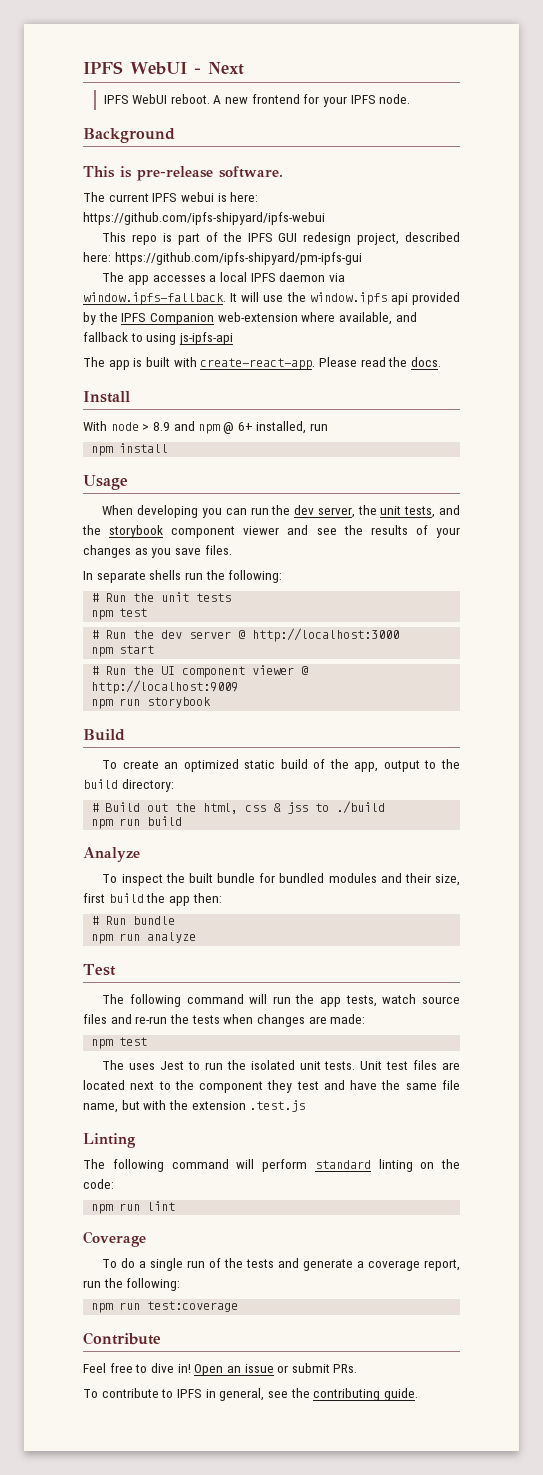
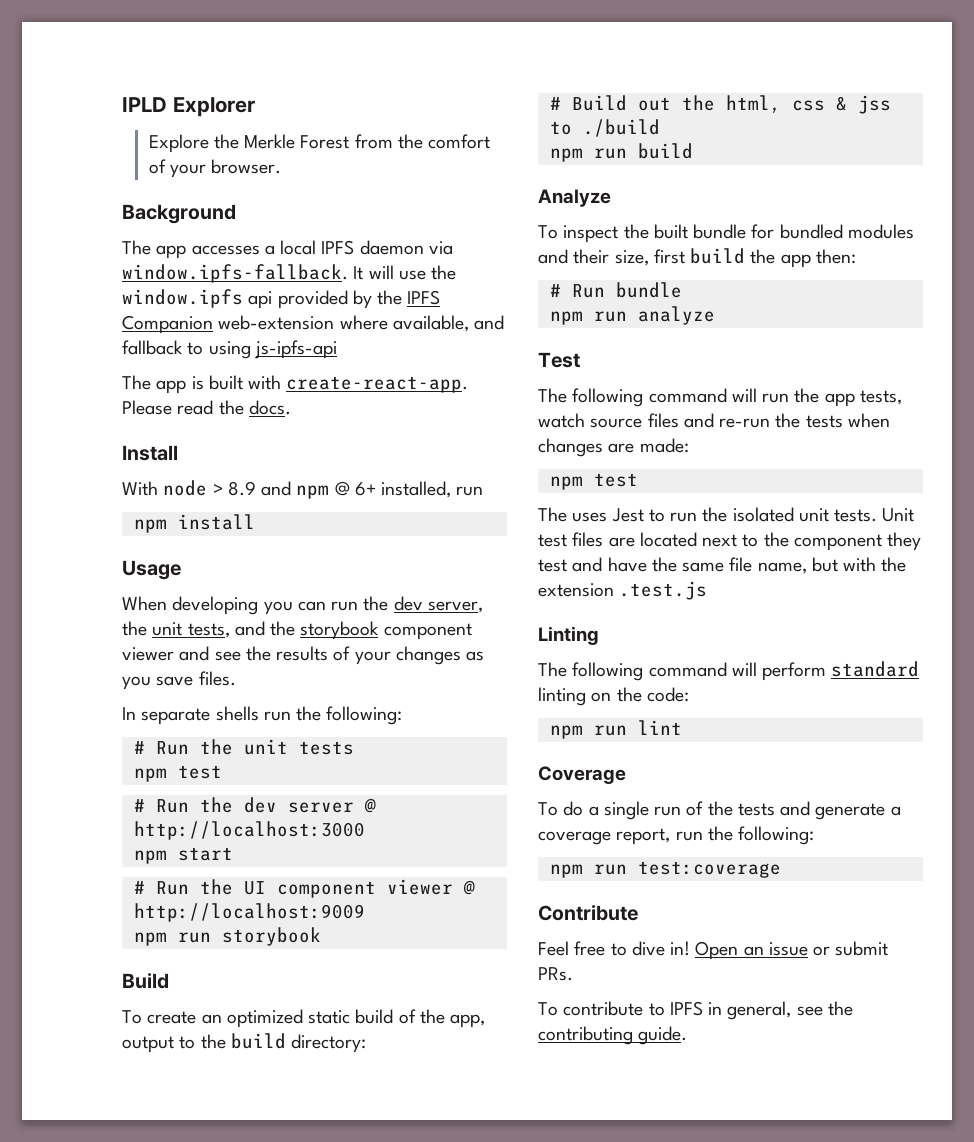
[83,61,244,75] [103,94,411,107] [83,128,175,143] [83,166,283,181] [83,192,259,202] [83,212,325,225] [102,232,460,245] [83,252,362,265] IPFS WebUI - Next // IPFS WebUI reboot. A new frontend for your IPFS node. // Background // This is pre-release software. // The current IPFS webui is here: https://github.com/ipfs-shipyard/ipfs-webui // This repo is part of the IPFS GUI redesign project, described here: https://github.com/ipfs-shipyard/pm-ipfs-gui -> [122,97,255,117] [148,134,491,153] [148,159,282,178] [122,204,236,224] IPLD Explorer // Explore the Merkle Forest from the comfort of your browser. // Background

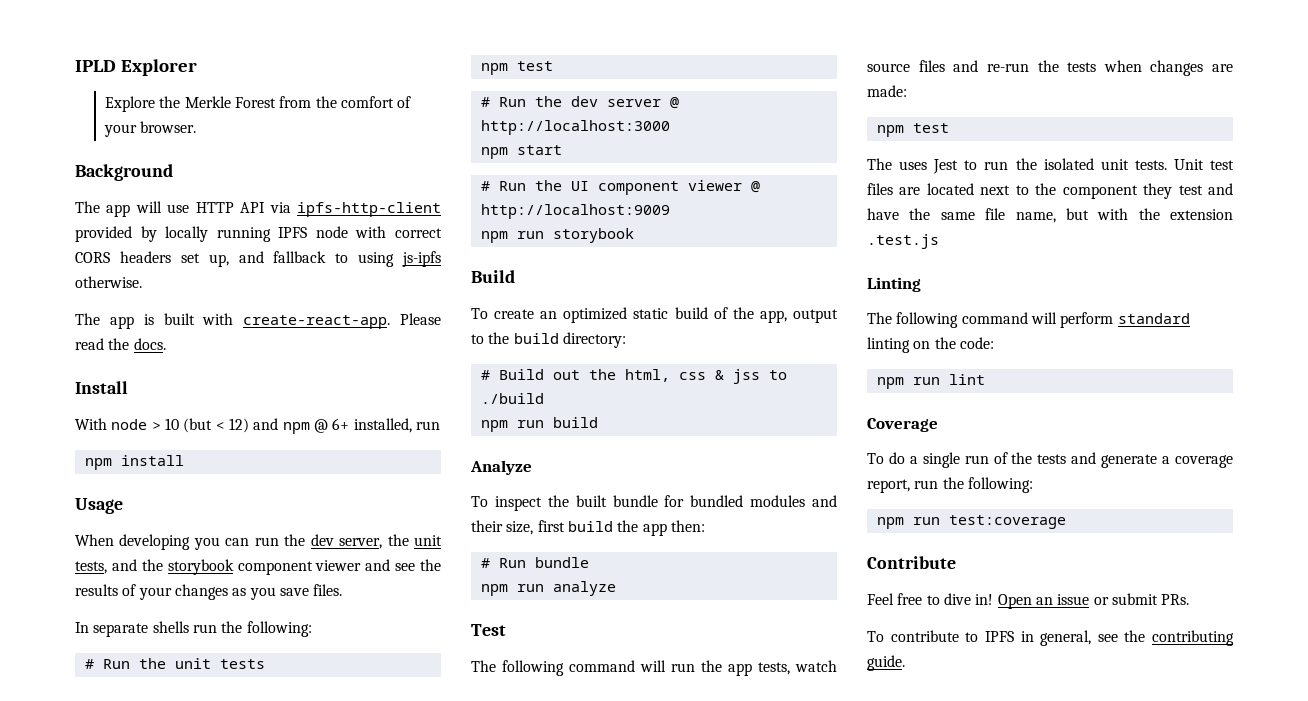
[191,240,453,255] [122,264,457,283] [122,289,441,309] [122,315,469,334] accesses a local IPFS daemon via window.ipfs-fallback. It will use the window.ipfs api provided by the IPFS Companion web-extension where available, -> [135,201,441,217] [75,226,442,242] [75,251,229,267] will use HTTP API via ipfs-http-client provided by locally running IPFS node with correct CORS headers set up,
[253,340,337,359] js-ipfs-api -> [402,251,441,267] [75,276,142,288] js-ipfs otherwise.
[227,481,256,496] 8.9 -> [164,418,249,433] 10 (but < 12)

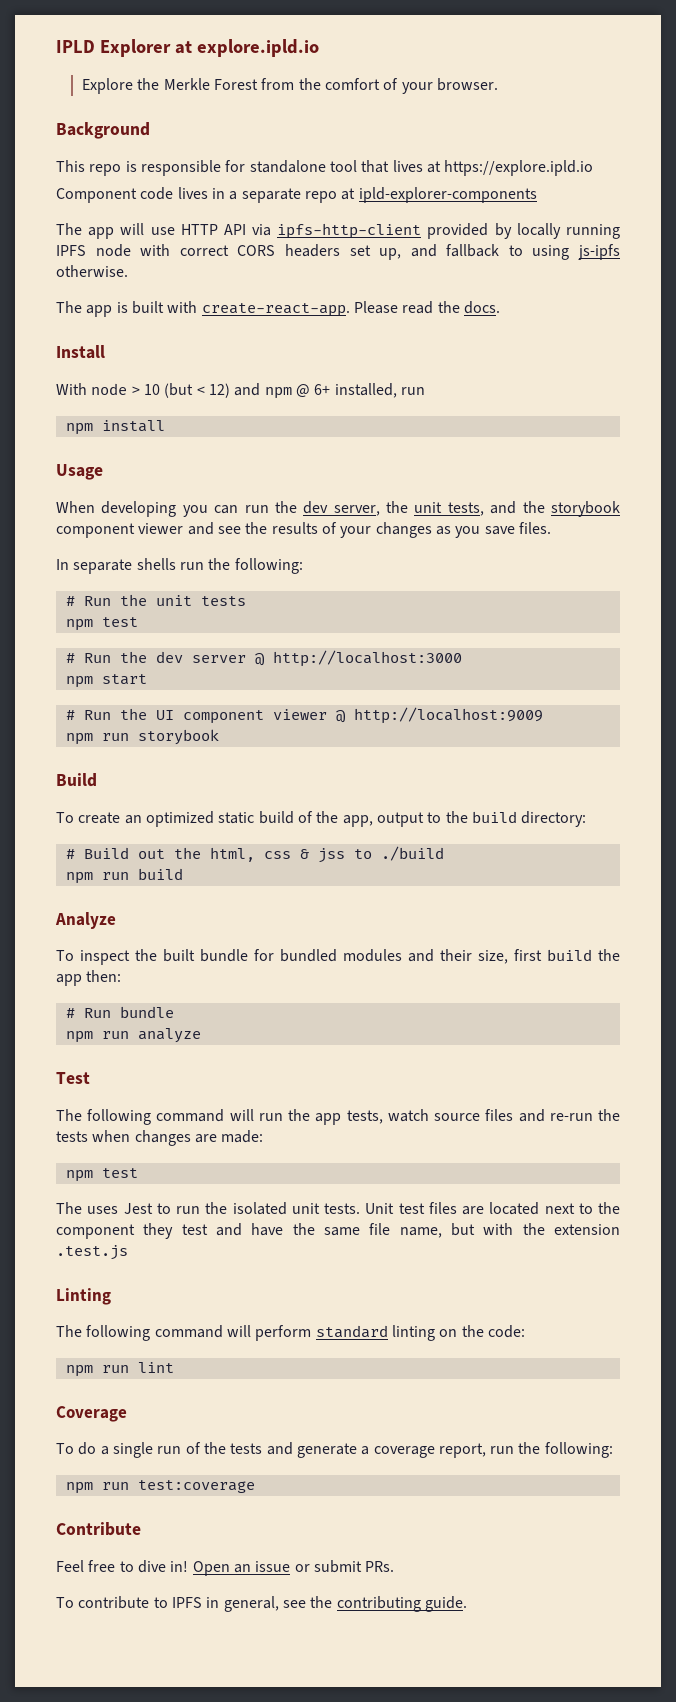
(197, 67) none -> [174,39,319,57] at explore.ipld.io
(173, 172) none -> [56,160,594,176] [56,187,537,203] // This repo is responsible for standalone tool that lives at https://explore.ipld.io // Component code lives in a separate repo at ipld-explorer-components

